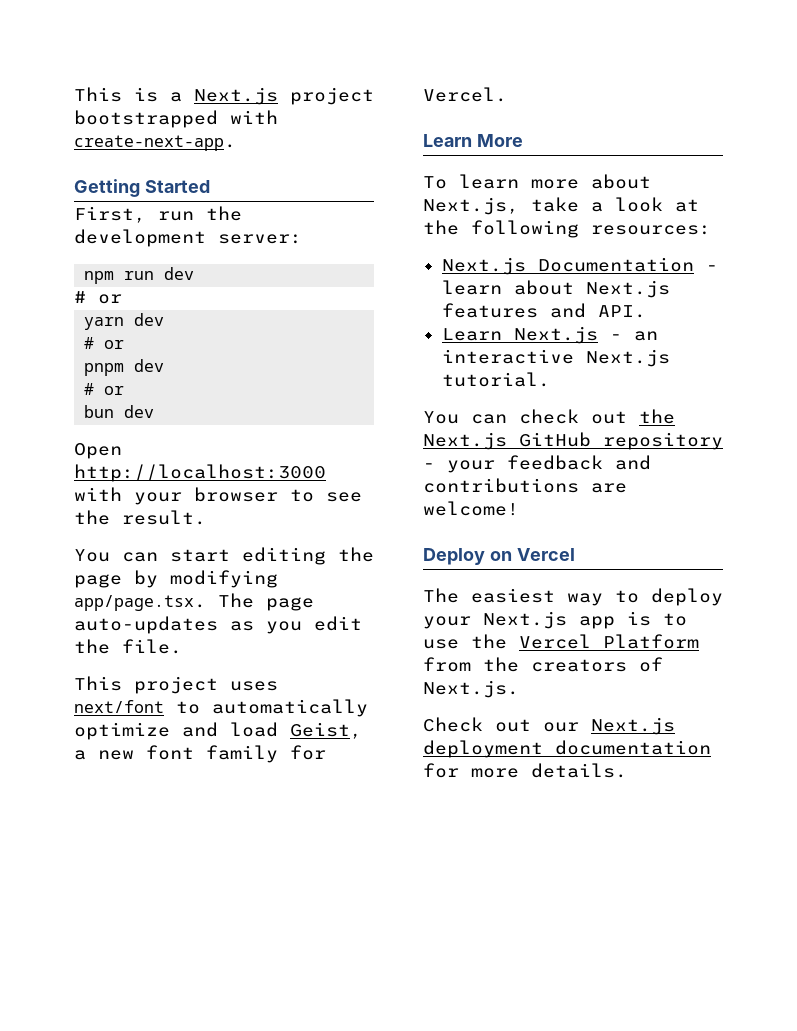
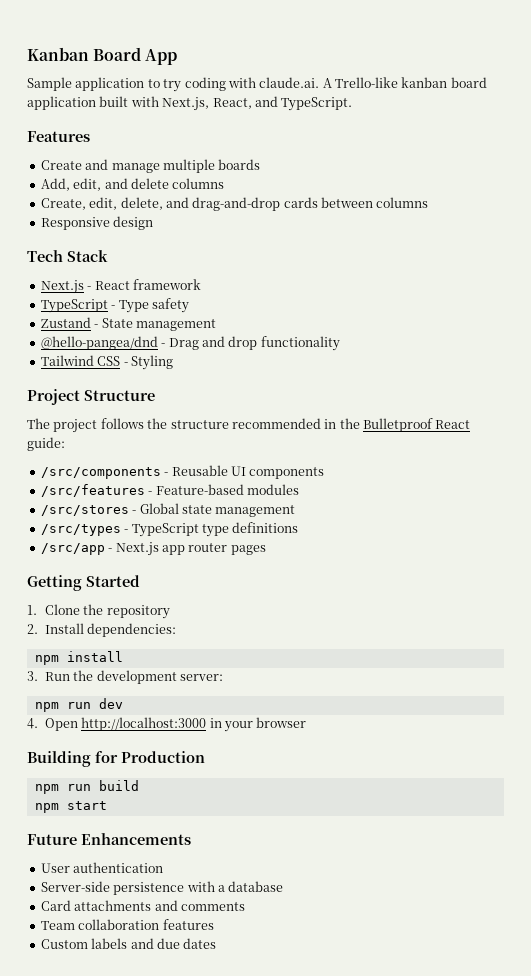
[74,87,374,105] [74,110,278,128] [74,135,236,151] [74,179,210,197] [74,206,194,223] This is a Next.js project bootstrapped with create-next-app. // Getting Started // First, run -> [27,47,178,65] [27,77,487,92] [27,96,353,111] [27,131,90,142] [40,159,261,173] [40,178,225,191] [40,197,429,211] [40,216,154,230] [27,250,108,262] [40,279,201,294] [40,298,189,313] [40,317,216,331] [40,336,340,351] [40,355,173,370] [27,389,155,405] [27,418,471,433] [27,437,65,451] [40,465,325,479] [40,484,299,497] [40,503,296,517] [40,522,299,537] [40,542,266,556] [27,575,140,591] [27,604,170,619] [27,623,177,637] [34,651,123,665] [27,671,70,681] Kanban Board App // Sample application to try coding with claude.ai. A Trello-like kanban board application built with Next.js, React, and TypeScript. // Features // Create and manage multiple boards // Add, edit, and delete columns // Create, edit, delete, and drag-and-drop cards between columns // Responsive design // Tech Stack // Next.js - React framework // TypeScript - Type safety // Zustand - State management // @hello-pangea/dnd - Drag and drop functionality // Tailwind CSS - Styling // Project Structure // The project follows the structure recommended in the Bulletproof React guide: // /src/components - Reusable UI components // /src/features - Feature-based modules // /src/stores - Global state management // /src/types - TypeScript type definitions // /src/app - Next.js app router pages // Getting Started // 1. Clone the repository // 2. Install dependencies: // npm install // 3. Run
[74,291,122,304] [84,313,165,330] [84,337,125,349] [84,359,165,376] [84,383,125,395] [84,405,155,418] # or // yarn dev // # or // pnpm dev // # or // bun dev // -> [27,718,38,729] 4.
[74,487,122,501] with -> [209,718,222,728] in
[290,489,362,502] [74,510,206,525] [74,547,374,565] [74,570,278,588] [74,593,314,611] [74,616,362,634] [74,639,182,654] [74,676,278,694] [74,699,368,717] [74,722,362,740] [74,745,326,763] [423,87,507,102] [423,134,523,147] [423,174,651,189] [423,197,699,215] [423,220,711,238] [441,257,718,275] [441,280,670,298] [441,303,646,318] [441,326,658,344] [441,349,670,367] [441,372,550,387] [423,409,675,424] [423,432,723,450] [423,455,651,473] [423,478,627,493] [423,501,519,516] [423,548,575,565] [423,588,723,606] [423,611,687,629] [423,634,699,649] [423,657,663,672] [423,680,519,698] [423,717,675,735] [423,740,711,758] [423,763,627,778] to see the result. // You can start editing the page by modifying app/page.tsx. The page auto-updates as you edit the file. // This project uses next/font to automatically optimize and load Geist, a new font family for Vercel. // Learn More // To learn more about Next.js, take a look at the following resources: // Next.js Documentation - learn about Next.js features and API. // Learn Next.js - an interactive Next.js tutorial. // You can check out the Next.js GitHub repository - your feedback and contributions are welcome! // Deploy on Vercel // The easiest way to deploy your Next.js app is to use the Vercel Platform from the creators of Next.js. // Check out our Next.js deployment documentation for more details. -> [27,751,205,767] [34,780,139,794] [34,801,107,813] [27,833,191,845] [40,862,164,873] [40,881,284,895] [40,900,245,911] [40,919,214,930] [40,938,217,949] // Building for Production // npm run build // npm start // Future Enhancements // User authentication // Server-side persistence with a database // Card attachments and comments // Team collaboration features // Custom labels and due dates

